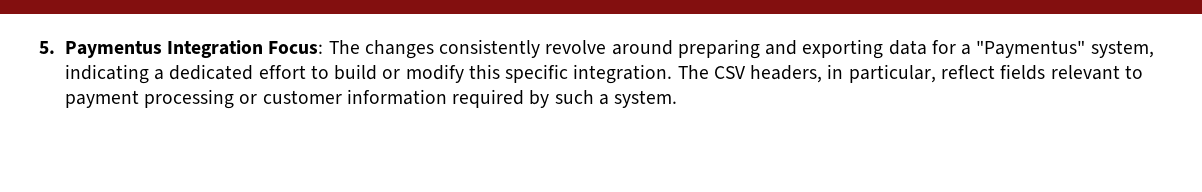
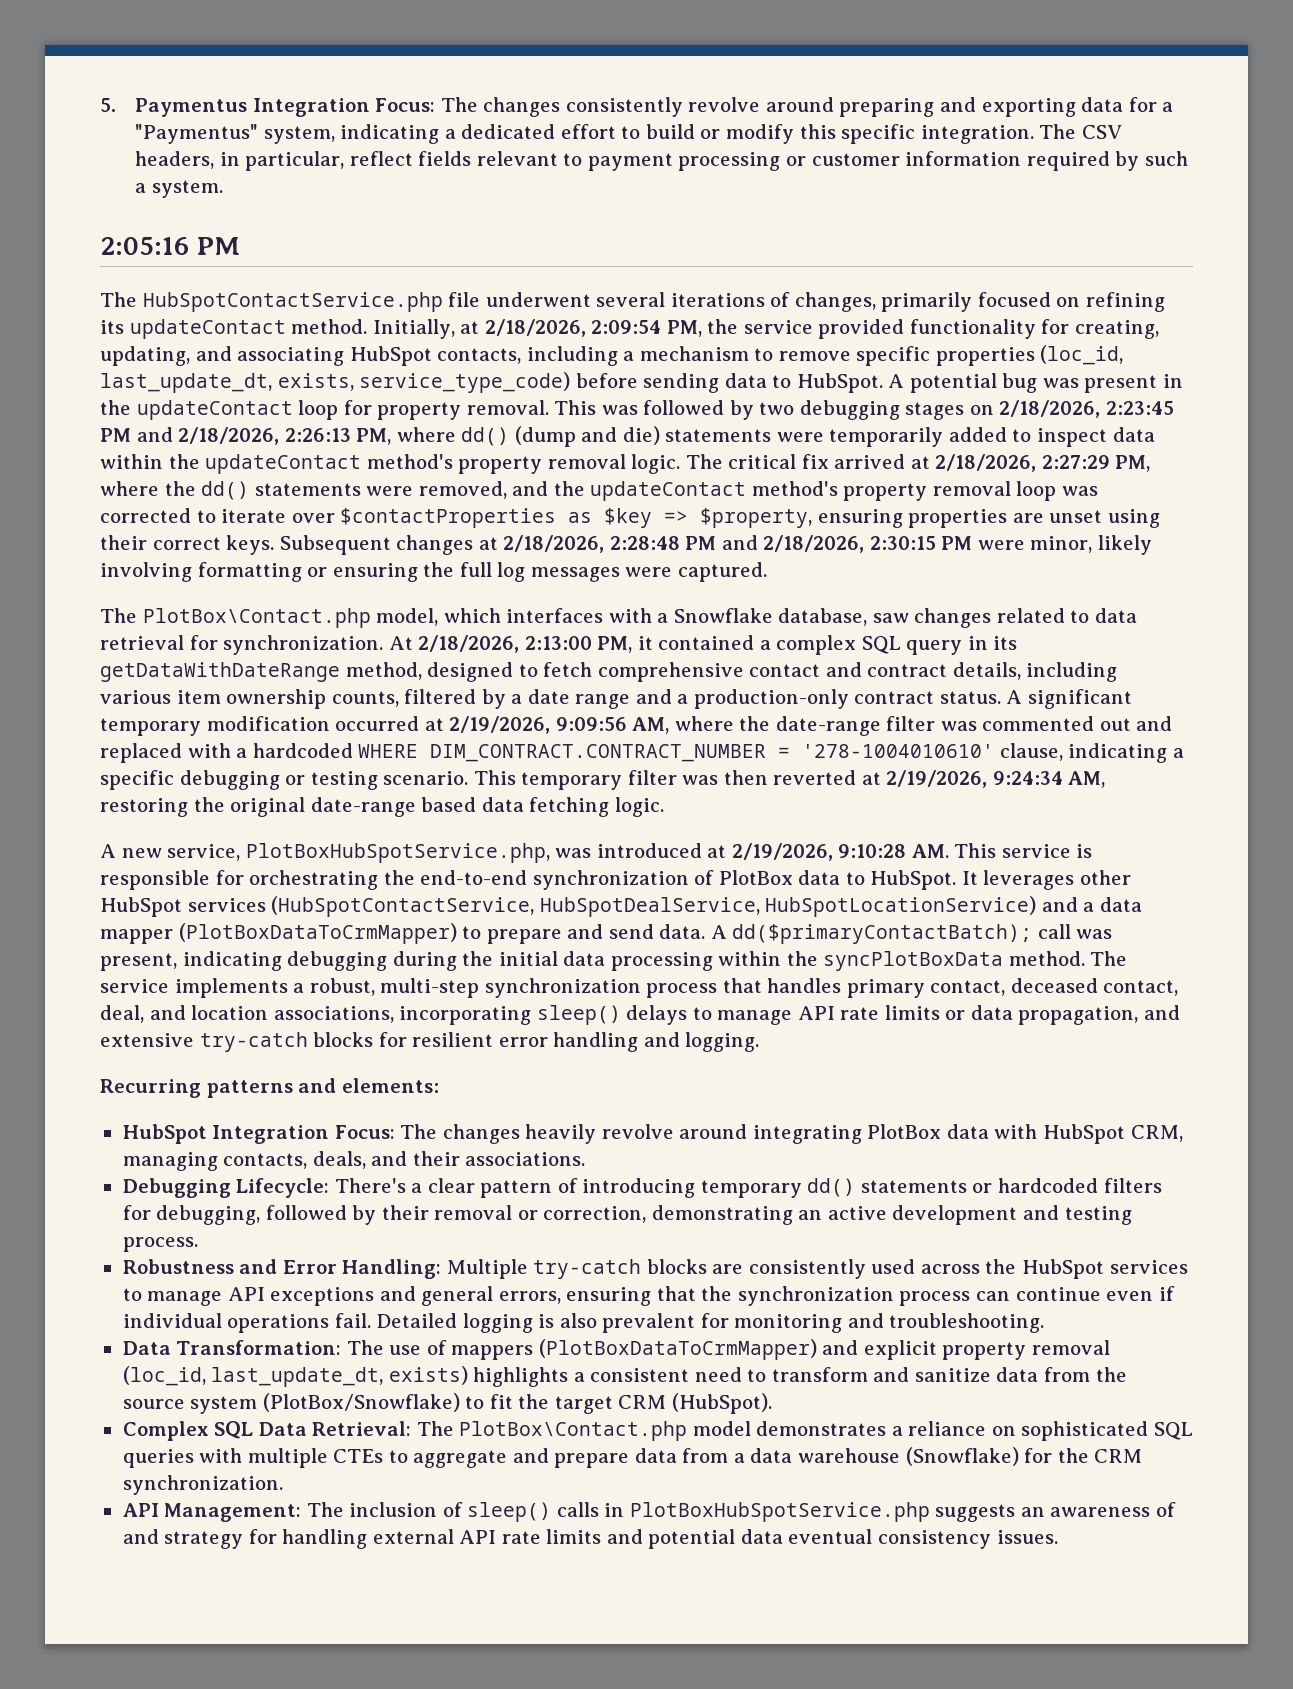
(678, 99) none -> [100,237,241,255] [100,292,1165,312] [100,319,1159,339] [100,345,1124,366] [100,372,1183,393] [100,400,1175,420] [100,426,1155,447] [100,454,1151,474] [100,481,1098,501] [100,508,1160,528] [100,535,1153,555] [100,562,767,582] [100,608,1137,628] [100,635,1018,655] [100,662,1118,682] [100,689,1133,709] [100,716,1173,736] [100,743,1184,763] [100,770,1106,790] [100,797,664,817] [100,843,1093,863] [100,870,1131,890] [100,896,1142,917] [100,923,1113,944] [100,951,1128,971] [100,978,1179,998] [100,1005,1181,1025] [100,1032,760,1052] [100,1078,439,1098] [122,1124,1183,1144] [122,1151,586,1171] [122,1178,1162,1198] [122,1205,1132,1225] [122,1237,198,1252] [122,1259,1188,1279] [122,1286,1175,1306] [122,1313,1045,1333] [122,1339,1110,1360] [122,1366,1127,1387] [122,1393,772,1414] [122,1421,1193,1441] [122,1447,1143,1468] [122,1475,283,1495] [122,1502,1176,1522] [122,1529,1058,1549] // 2:05:16 PM // The HubSpotContactService.php file underwent several iterations of changes, primarily focused on refining its updateContact method. Initially, at 2/18/2026, 2:09:54 PM, the service provided functionality for creating, updating, and associating HubSpot contacts, including a mechanism to remove specific properties (loc_id, last_update_dt, exists, service_type_code) before sending data to HubSpot. A potential bug was present in the updateContact loop for property removal. This was followed by two debugging stages on 2/18/2026, 2:23:45 PM and 2/18/2026, 2:26:13 PM, where dd() (dump and die) statements were temporarily added to inspect data within the updateContact method's property removal logic. The critical fix arrived at 2/18/2026, 2:27:29 PM, where the dd() statements were removed, and the updateContact method's property removal loop was corrected to iterate over $contactProperties as $key => $property, ensuring properties are unset using their correct keys. Subsequent changes at 2/18/2026, 2:28:48 PM and 2/18/2026, 2:30:15 PM were minor, likely involving formatting or ensuring the full log messages were captured. // The PlotBox\Contact.php model, which interfaces with a Snowflake database, saw changes related to data retrieval for synchronization. At 2/18/2026, 2:13:00 PM, it contained a complex SQL query in its getDataWithDateRange method, designed to fetch comprehensive contact and contract details, including various item ownership counts, filtered by a date range and a production-only contract status. A significant temporary modification occurred at 2/19/2026, 9:09:56 AM, where the date-range filter was commented out and replaced with a hardcoded WHERE DIM_CONTRACT.CONTRACT_NUMBER = '278-1004010610' clause, indicating a specific debugging or testing scenario. This temporary filter was then reverted at 2/19/2026, 9:24:34 AM, restoring the original date-range based data fetching logic. // A new service, PlotBoxHubSpotService.php, was introduced at 2/19/2026, 9:10:28 AM. This service is responsible for orchestrating the end-to-end synchronization of PlotBox data to HubSpot. It leverages other HubSpot services (HubSpotContactService, HubSpotDealService, HubSpotLocationService) and a data mapper (PlotBoxDataToCrmMapper) to prepare and send data. A dd($primaryContactBatch); call was present, indicating debugging during the initial data processing within the syncPlotBoxData method. The service implements a robust, multi-step synchronization process that handles primary contact, deceased contact, deal, and location associations, incorporating sleep() delays to manage API rate limits or data propagation, and extensive try-catch blocks for resilient error handling and logging. // Recurring patterns and elements: // HubSpot Integration Focus: The changes heavily revolve around integrating PlotBox data with HubSpot CRM, managing contacts, deals, and their associations. // Debugging Lifecycle: There's a clear pattern of introducing temporary dd() statements or hardcoded filters for debugging, followed by their removal or correction, demonstrating an active development and testing process. // Robustness and Error Handling: Multiple try-catch blocks are consistently used across the HubSpot services to manage API exceptions and general errors, ensuring that the synchronization process can continue even if individual operations fail. Detailed logging is also prevalent for monitoring and troubleshooting. // Data Transformation: The use of mappers (PlotBoxDataToCrmMapper) and explicit property removal (loc_id, last_update_dt, exists) highlights a consistent need to transform and sanitize data from the source system (PlotBox/Snowflake) to fit the target CRM (HubSpot). // Complex SQL Data Retrieval: The PlotBox\Contact.php model demonstrates a reliance on sophisticated SQL queries with multiple CTEs to aggregate and prepare data from a data warehouse (Snowflake) for the CRM synchronization. // API Management: The inclusion of sleep() calls in PlotBoxHubSpotService.php suggests an awareness of and strategy for handling external API rate limits and potential data eventual consistency issues.

